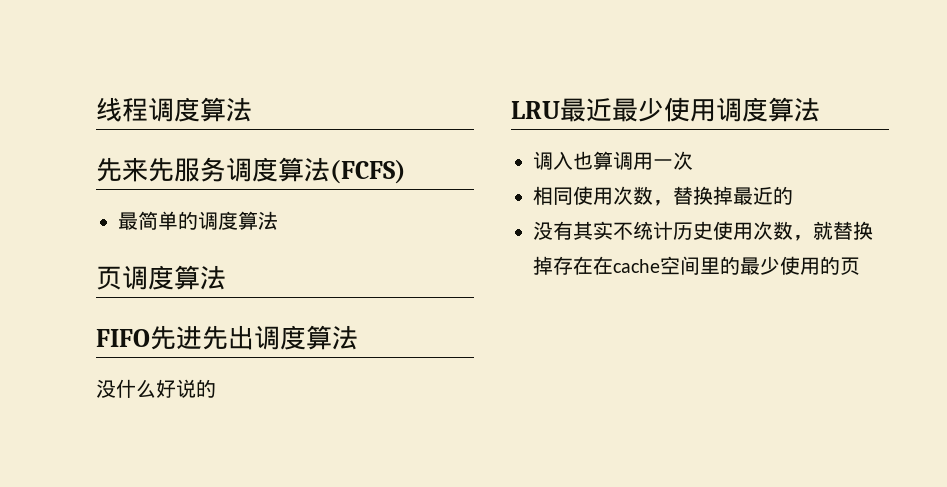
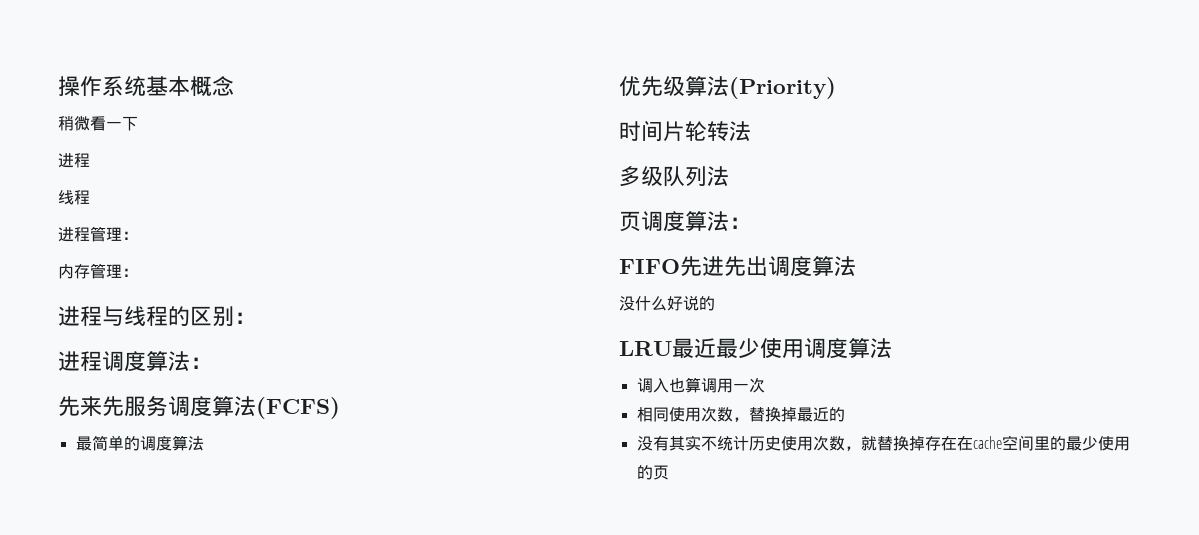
[96,97,122,122] 线 -> [58,76,234,96] [58,116,138,131] [58,153,90,168] [58,190,90,205] [58,226,138,242] [58,263,138,279] [58,306,256,327] [58,351,80,371] 操作系统基本概念 // 稍微看一下 // 进程 // 线程 // 进程管理： // 内存管理： // 进程与线程的区别： // 进
(252, 109) none -> [190,357,212,369] ：
(278, 220) none -> [619,76,836,99] [619,120,751,142] [619,166,729,187] // 优先级算法(Priority) // 时间片轮转法 // 多级队列法
(226, 277) none -> [729,217,751,229] ：

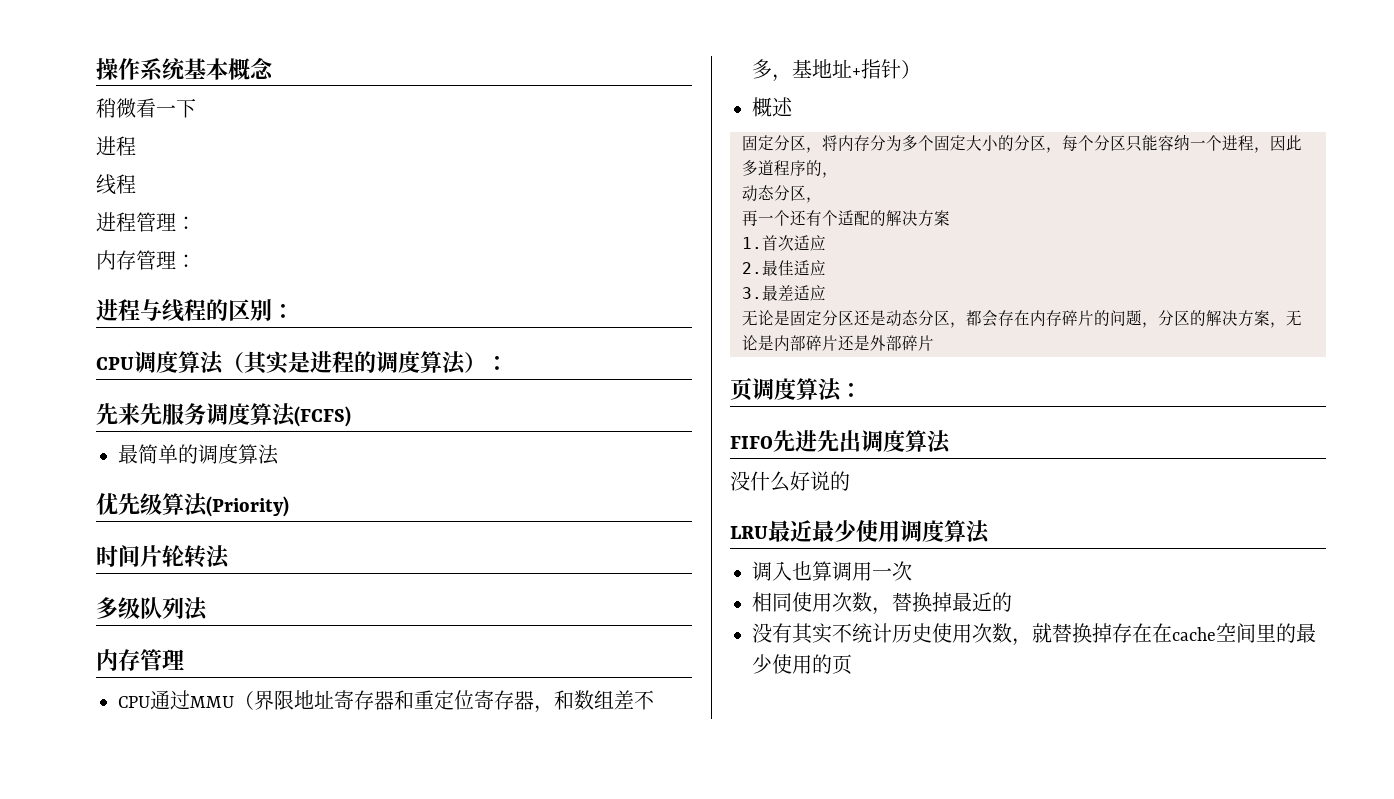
[58,351,190,372] 进程调度算法 -> [96,351,486,375] CPU调度算法（其实是进程的调度算法）
(729, 176) none -> [96,649,184,671] [118,690,654,713] [752,59,921,82] [752,97,793,117] [742,134,1302,153] [742,160,838,178] [742,185,822,203] [742,210,950,227] [742,235,826,251] [742,260,826,276] [742,285,826,301] [742,310,1302,328] [742,335,934,351] // 内存管理 // CPU通过MMU（界限地址寄存器和重定位寄存器，和数组差不多，基地址+指针） // 概述 // 固定分区，将内存分为多个固定大小的分区，每个分区只能容纳一个进程，因此多道程序的， // 动态分区， // 再一个还有个适配的解决方案 // 1.首次适应 // 2.最佳适应 // 3.最差适应 // 无论是固定分区还是动态分区，都会存在内存碎片的问题，分区的解决方案，无论是内部碎片还是外部碎片

